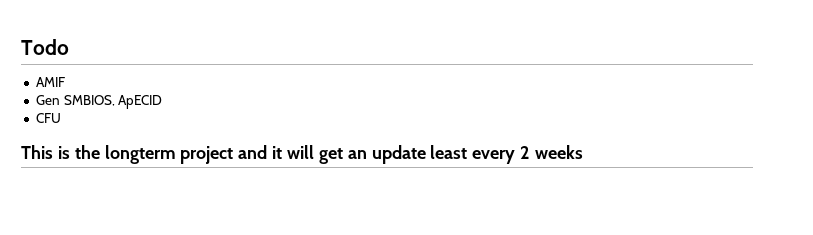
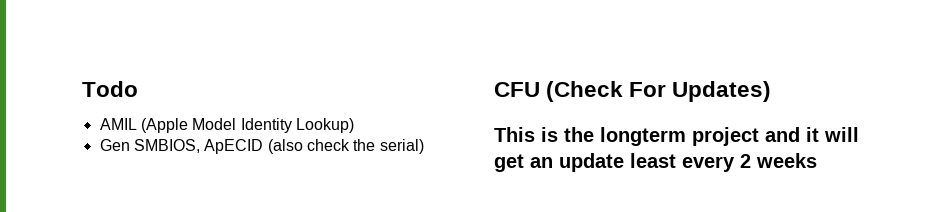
[35,77,65,87] [35,95,163,109] [35,113,61,123] AMIF // Gen SMBIOS, ApECID // CFU -> [99,118,354,133] [99,139,424,154] [494,81,772,102] AMIL (Apple Model Identity Lookup) // Gen SMBIOS, ApECID (also check the serial) // CFU (Check For Updates)

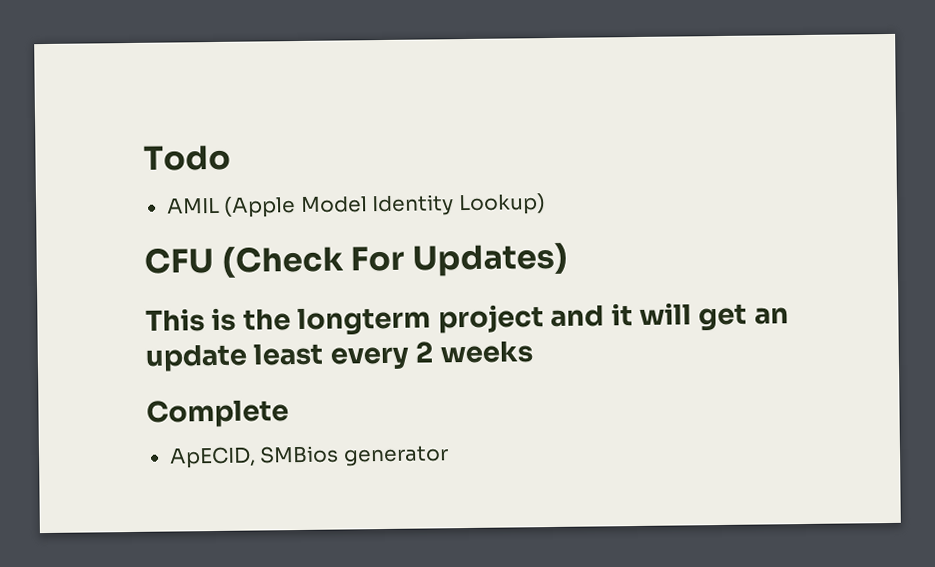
[99,139,424,154] // Gen SMBIOS, ApECID (also check the serial) -> (546, 204) none
(817, 160) none -> [146,399,289,428] [168,445,449,469] // Complete // ApECID, SMBios generator

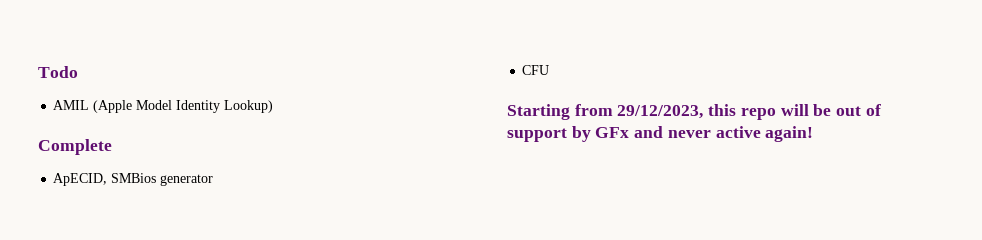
[144,242,568,278] [145,302,789,336] [145,340,533,372] [146,399,289,428] [168,445,449,469] CFU (Check For Updates) // This is the longterm project and it will get an update least every 2 weeks // Complete // ApECID, SMBios generator -> [38,139,112,155] [53,173,214,186] [522,65,550,75] [507,104,881,120] [507,126,814,142] Complete // ApECID, SMBios generator // CFU // Starting from 29/12/2023, this repo will be out of support by GFx and never active again!

